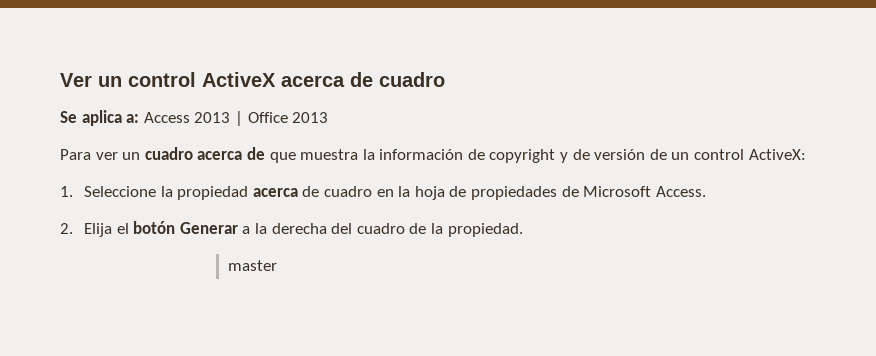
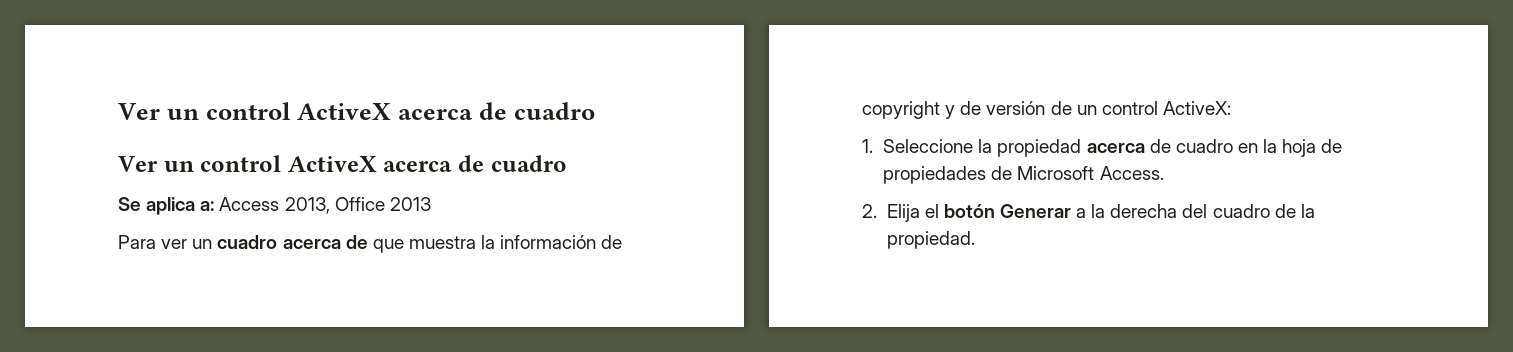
[60,72,445,87] Ver un control ActiveX acerca de cuadro -> [118,102,596,120] [118,155,567,172] Ver un control ActiveX acerca de cuadro // Ver un control ActiveX acerca de cuadro
[194,111,243,126] 2013 | -> [284,197,330,214] 2013,
[228,260,278,271] // master -> (975, 240) none

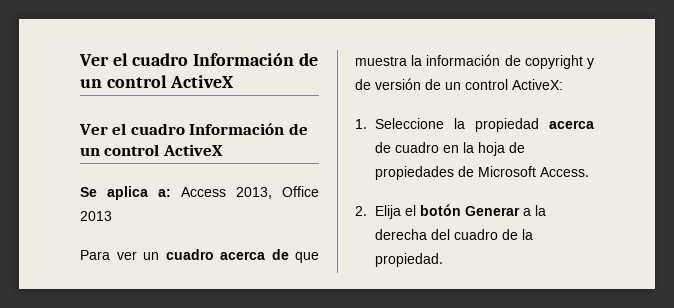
[118,102,596,120] [118,155,567,172] Ver un control ActiveX acerca de cuadro // Ver un control ActiveX acerca de cuadro -> [79,53,318,66] [80,75,235,88] [79,123,308,135] [80,144,223,156] Ver el cuadro Información de un control ActiveX // Ver el cuadro Información de un control ActiveX

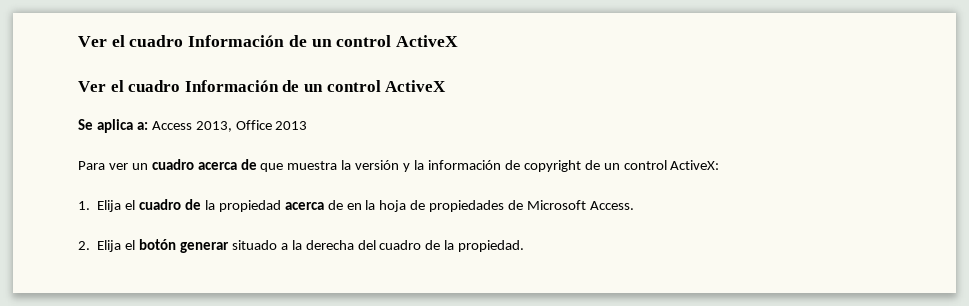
[426,54,594,69] [355,78,421,90] información de copyright y de versión -> [355,160,581,172] versión y la información de copyright
[374,118,444,129] Seleccione -> [97,199,201,212] Elija el cuadro de
[394,142,439,153] cuadro -> (343, 205) none
[464,206,520,216] Generar -> [179,240,277,253] generar situado

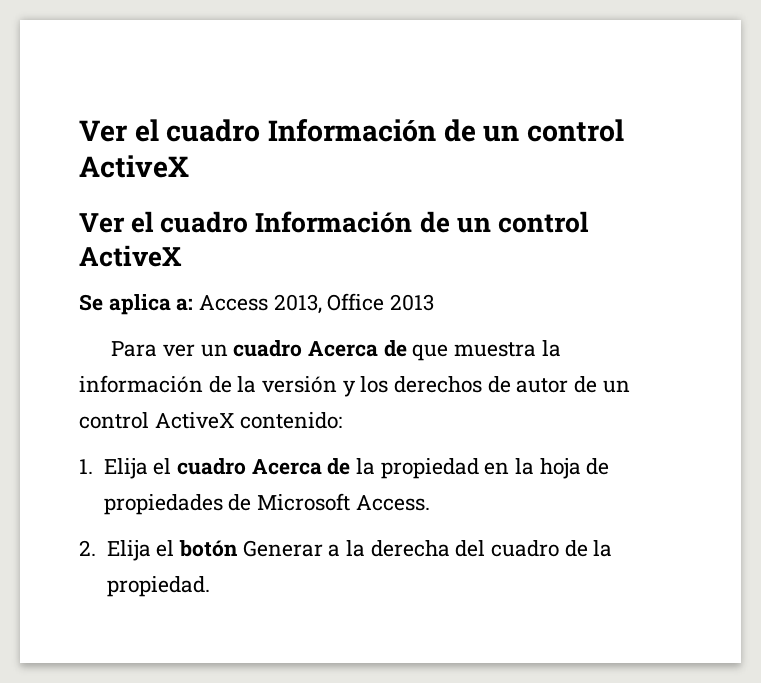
[197,162,237,170] acerca -> [307,341,378,357] Acerca
[355,160,720,172] versión y la información de copyright de un control ActiveX: -> [79,375,630,397] [79,412,343,429] información de la versión y los derechos de autor de un control ActiveX contenido:
(182, 204) none -> [251,459,322,475] Acerca
[284,200,343,210] acerca de -> (479, 468) none
[179,240,277,253] generar situado -> [242,540,323,557] Generar

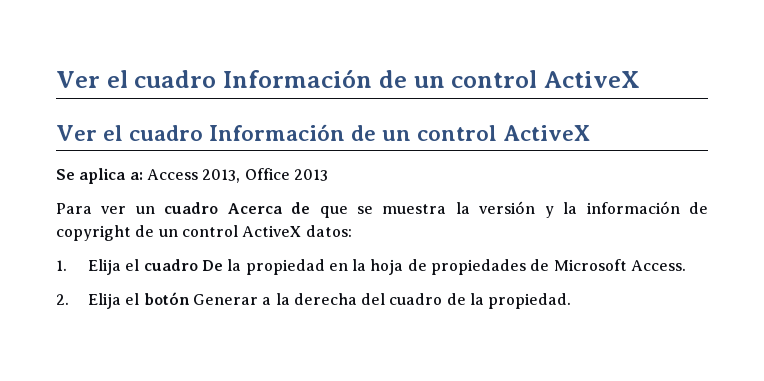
(449, 352) none -> [357,206,373,214] se
[79,375,630,397] [79,412,343,429] información de la versión y los derechos de autor de un control ActiveX contenido: -> [479,201,709,218] [56,225,352,241] versión y la información de copyright de un control ActiveX datos:
[251,458,351,475] Acerca de -> [201,260,223,271] De

